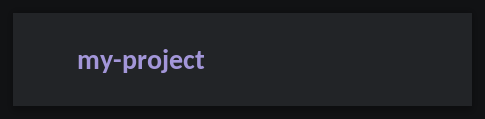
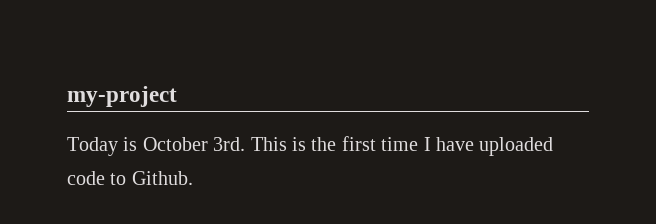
(205, 61) none -> [67,136,554,156] [67,171,193,185] // Today is October 3rd. This is the first time I have uploaded code to Github.

